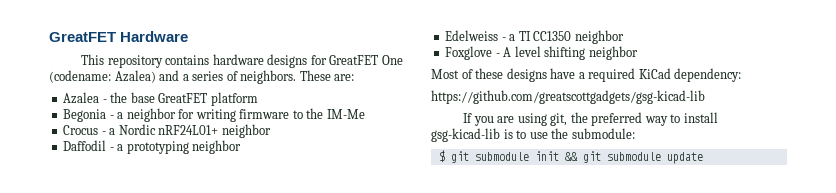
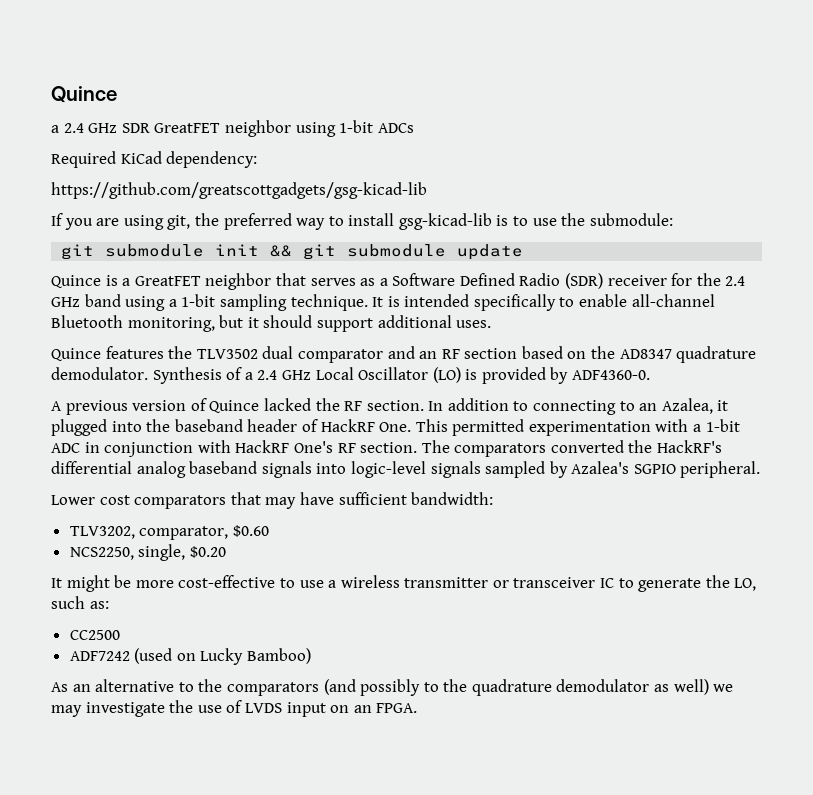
[49,31,189,42] [81,54,403,68] [49,70,355,84] [63,92,258,106] [63,108,365,122] [63,124,271,138] [63,140,242,154] [445,30,624,44] [445,46,638,60] [431,68,636,82] GreatFET Hardware // This repository contains hardware designs for GreatFET One (codename: Azalea) and a series of neighbors. These are: // Azalea - the base GreatFET platform // Begonia - a neighbor for writing firmware to the IM-Me // Crocus - a Nordic nRF24L01+ neighbor // Daffodil - a prototyping neighbor // Edelweiss - a TI CC1350 neighbor // Foxglove - A level shifting neighbor // Most of these designs have a required -> [51,86,117,103] [51,120,414,137] [51,151,116,168] Quince // a 2.4 GHz SDR GreatFET neighbor using 1-bit ADCs // Required
[438,150,445,162] $ -> (673, 219) none
(703, 158) none -> [51,273,746,290] [51,294,715,311] [51,315,492,332] [51,346,757,363] [51,367,651,384] [51,398,729,415] [51,419,740,436] [51,440,723,457] [51,461,761,478] [51,492,494,509] [69,525,269,540] [69,544,226,561] [51,575,757,592] [51,596,109,609] [69,630,120,640] [69,648,312,665] [51,679,734,696] [51,700,418,717] // Quince is a GreatFET neighbor that serves as a Software Defined Radio (SDR) receiver for the 2.4 GHz band using a 1-bit sampling technique. It is intended specifically to enable all-channel Bluetooth monitoring, but it should support additional uses. // Quince features the TLV3502 dual comparator and an RF section based on the AD8347 quadrature demodulator. Synthesis of a 2.4 GHz Local Oscillator (LO) is provided by ADF4360-0. // A previous version of Quince lacked the RF section. In addition to connecting to an Azalea, it plugged into the baseband header of HackRF One. This permitted experimentation with a 1-bit ADC in conjunction with HackRF One's RF section. The comparators converted the HackRF's differential analog baseband signals into logic-level signals sampled by Azalea's SGPIO peripheral. // Lower cost comparators that may have sufficient bandwidth: // TLV3202, comparator, $0.60 // NCS2250, single, $0.20 // It might be more cost-effective to use a wireless transmitter or transceiver IC to generate the LO, such as: // CC2500 // ADF7242 (used on Lucky Bamboo) // As an alternative to the comparators (and possibly to the quadrature demodulator as well) we may investigate the use of LVDS input on an FPGA.

